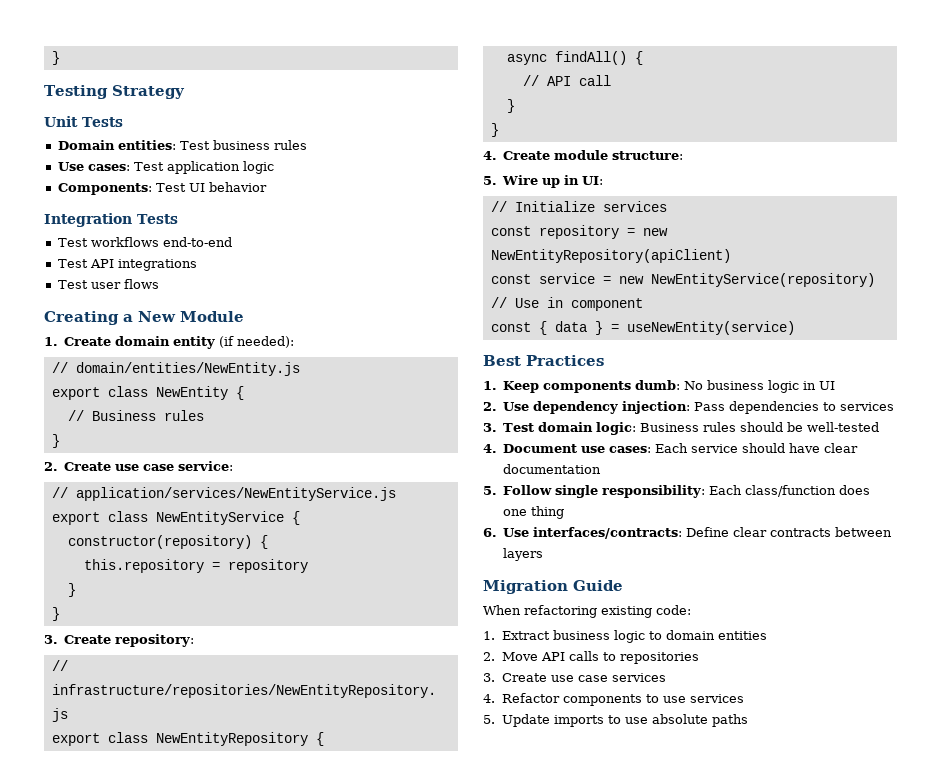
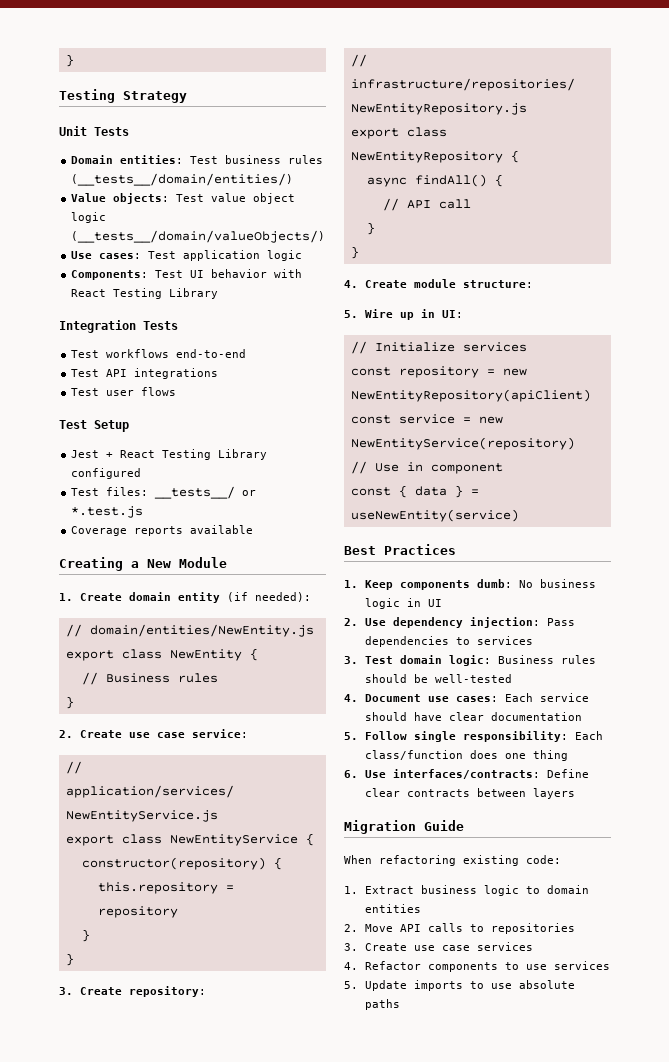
(307, 145) none -> [71,173,294,186] [71,193,296,204] [71,212,107,223] [71,230,326,243] (__tests__/domain/entities/) // Value objects: Test value object logic (__tests__/domain/valueObjects/)
(267, 187) none -> [274,269,303,278] [71,288,219,299] with React Testing Library
(159, 284) none -> [59,420,129,432] [71,449,268,460] [71,468,142,479] [71,486,257,499] [71,506,144,518] [71,525,254,536] // Test Setup // Jest + React Testing Library configured // Test files: __tests__/ or *.test.js // Coverage reports available

